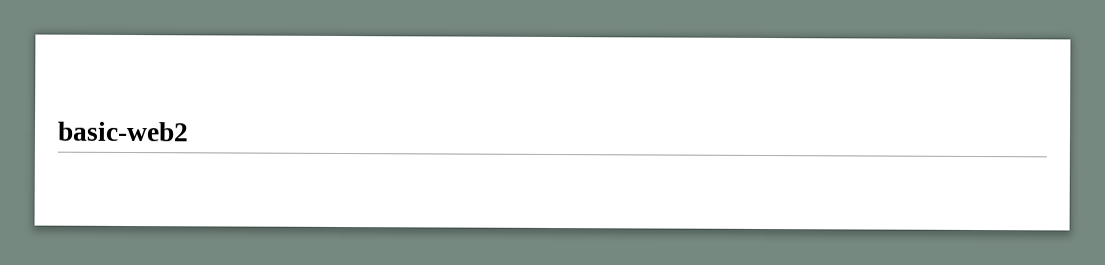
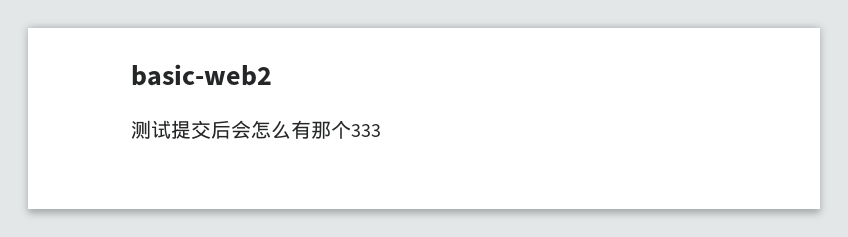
(189, 131) none -> [131,120,381,139] // 测试提交后会怎么有那个333

